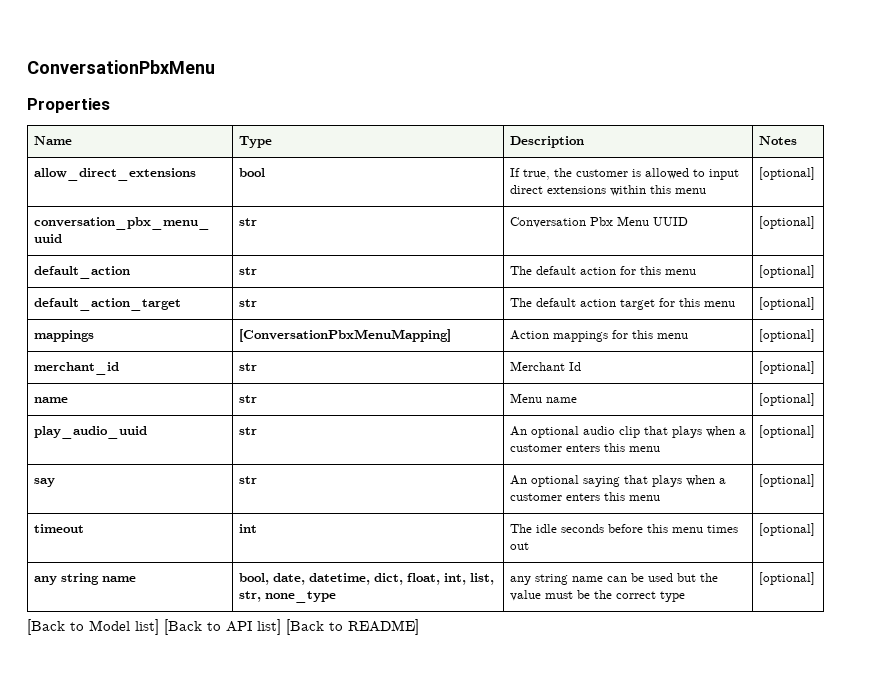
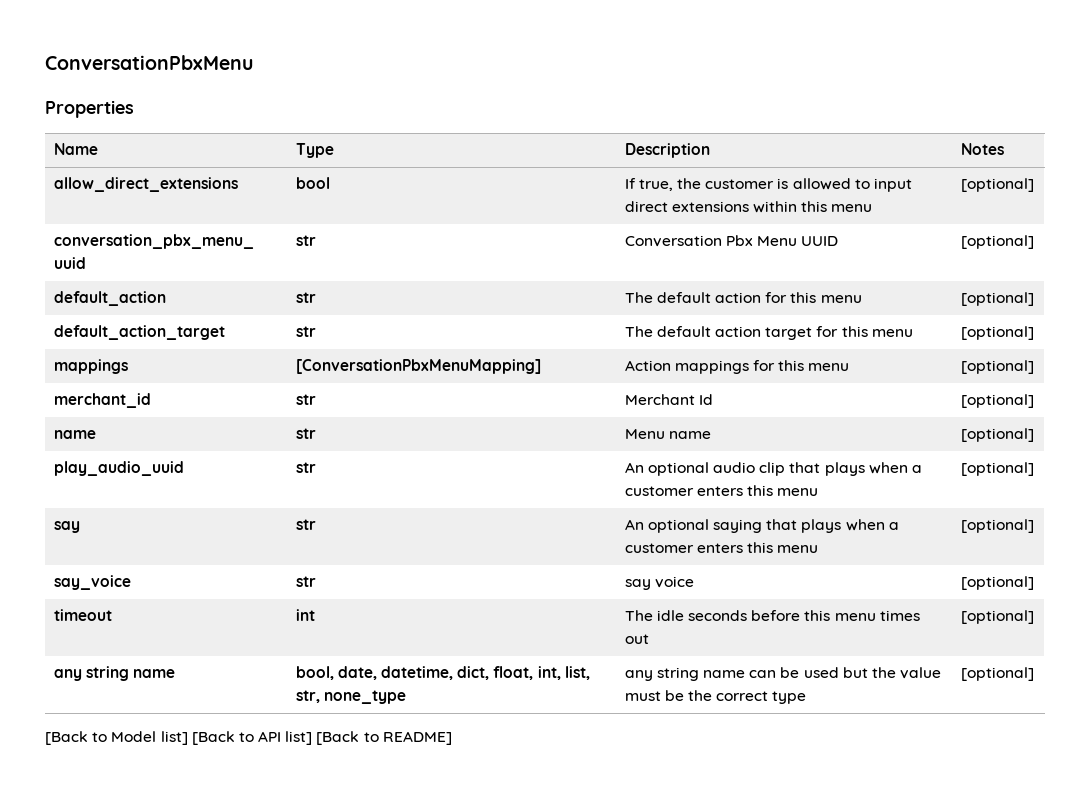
(815, 480) none -> [53,575,131,590] [295,576,316,587] [624,576,694,590] [960,576,1034,590] // say_voice | str | say voice | [optional]

